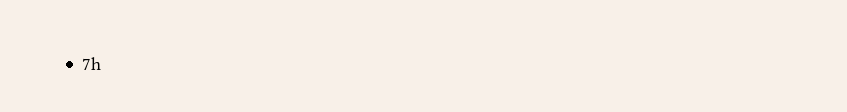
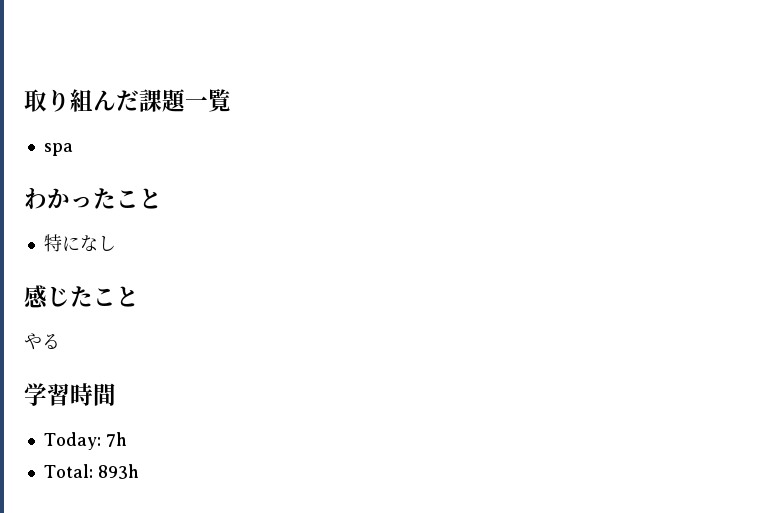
(82, 63) none -> [24,89,231,112] [43,143,73,156] [24,187,162,209] [43,234,116,252] [24,285,139,309] [24,333,60,350] [24,383,116,406] [43,432,101,450] 取り組んだ課題一覧 // spa // わかったこと // 特になし // 感じたこと // やる // 学習時間 // Today:
(102, 63) none -> [43,464,139,479] // Total: 893h

